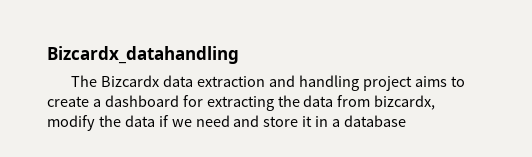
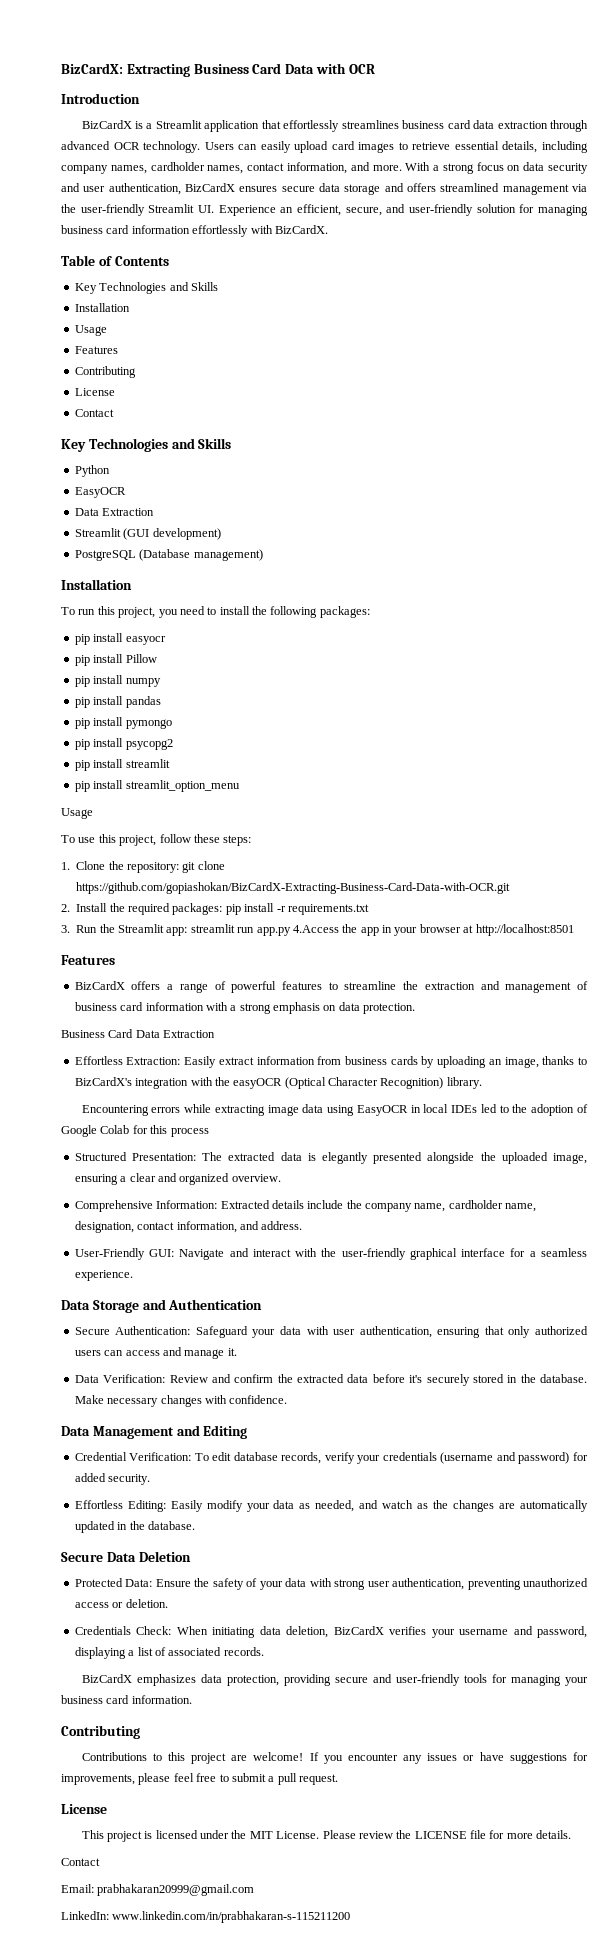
[47,46,239,64] [71,75,465,91] [47,95,436,111] [47,115,407,131] Bizcardx_datahandling // The Bizcardx data extraction and handling project aims to create a dashboard for extracting the data from bizcardx, modify the data if we need and store it in a database -> [61,63,375,77] [61,93,140,104] [81,120,589,132] [61,141,589,153] [61,162,588,174] [61,183,587,195] [61,204,589,216] [61,225,328,237] [61,255,169,266] [74,282,218,294] [74,303,130,312] [74,325,107,336] [74,346,118,354] [74,366,136,378] [74,388,115,396] [74,409,114,417] [61,438,232,452] [74,465,110,477] [74,487,126,498] [74,508,155,516] [74,528,221,540] [74,549,263,561] [61,579,132,590] [61,606,370,618] [74,633,166,645] [74,654,157,666] [74,675,161,687] [74,696,161,708] [74,717,172,729] [74,738,173,750] [74,759,170,771] [74,780,240,792] [61,808,93,819] [61,834,252,846] [61,861,225,873] [76,882,511,894] [61,903,369,915] [61,924,574,936] [61,955,115,965] [74,981,588,993] [74,1002,416,1014] [61,1029,216,1038] [74,1056,587,1068] [74,1077,482,1089] [81,1104,588,1116] [61,1125,209,1137] [74,1152,587,1164] [74,1173,281,1185] [74,1200,537,1212] [74,1221,303,1233] [74,1248,587,1260] [74,1270,133,1281] [61,1299,263,1313] [74,1326,588,1338] [74,1347,237,1359] [74,1374,587,1386] [74,1395,288,1407] [61,1425,248,1439] [74,1452,588,1464] [74,1473,151,1485] [74,1500,588,1512] [74,1521,195,1533] [61,1551,191,1562] [74,1578,588,1590] [74,1599,168,1608] [74,1626,588,1638] [74,1647,264,1659] [81,1674,588,1686] [61,1695,192,1704] [61,1725,140,1739] [81,1752,588,1764] [61,1773,338,1785] [61,1804,107,1814] [81,1830,572,1842] [61,1858,100,1866] [61,1884,255,1896] [61,1911,351,1923] BizCardX: Extracting Business Card Data with OCR // Introduction // BizCardX is a Streamlit application that effortlessly streamlines business card data extraction through advanced OCR technology. Users can easily upload card images to retrieve essential details, including company names, cardholder names, contact information, and more. With a strong focus on data security and user authentication, BizCardX ensures secure data storage and offers streamlined management via the user-friendly Streamlit UI. Experience an efficient, secure, and user-friendly solution for managing business card information effortlessly with BizCardX. // Table of Contents // Key Technologies and Skills // Installation // Usage // Features // Contributing // License // Contact // Key Technologies and Skills // Python // EasyOCR // Data Extraction // Streamlit (GUI development) // PostgreSQL (Database management) // Installation // To run this project, you need to install the following packages: // pip install easyocr // pip install Pillow // pip install numpy // pip install pandas // pip install pymongo // pip install psycopg2 // pip install streamlit // pip install streamlit_option_menu // Usage // To use this project, follow these steps: // 1. Clone the repository: git clone https://github.com/gopiashokan/BizCardX-Extracting-Business-Card-Data-with-OCR.git // 2. Install the required packages: pip install -r requirements.txt // 3. Run the Streamlit app: streamlit run app.py 4.Access the app in your browser at http://localhost:8501 // Features // BizCardX offers a range of powerful features to streamline the extraction and management of business card information with a strong emphasis on data protection. // Business Card Data Extraction // Effortless Extraction: Easily extract information from business cards by uploading an image, thanks to BizCardX's integration with the easyOCR (Optical Character Recognition) library. // Encountering errors while extracting image data using EasyOCR in local IDEs led to the adoption of Google Colab for this process // Structured Presentation: The extracted data is elegantly presented alongside the uploaded image, ensuring a clear and organized overview. // Comprehensive Information: Extracted details include the company name, cardholder name, designation, contact information, and address. // User-Friendly GUI: Navigate and interact with the user-friendly graphical interface for a seamless experience. // Data Storage and Authentication // Secure Authentication: Safeguard your data with user authentication, ensuring that only authorized users can access and manage it. // Data Verification: Review and confirm the extracted data before it's securely stored in the database. Make necessary changes with confidence. // Data Management and Editing // Credential Verification: To edit database records, verify your credentials (username and password) for added security. // Effortless Editing: Easily modify your data as needed, and watch as the changes are automatically updated in the database. // Secure Data Deletion // Protected Data: Ensure the safety of your data with strong user authentication, preventing unauthorized access or deletion. // Credentials Check: When initiating data deletion, BizCardX verifies your username and password, displaying a list of associated records. // BizCardX emphasizes data protection, providing secure and user-friendly tools for managing your business card information. // Contributing // Contributions to this project are welcome! If you encounter any issues or have suggestions for improvements, please feel free to submit a pull request. // License // This project is licensed under the MIT License. Please review the LICENSE file for more details. // Contact // Email: prabhakaran20999@gmail.com // LinkedIn: www.linkedin.com/in/prabhakaran-s-115211200

